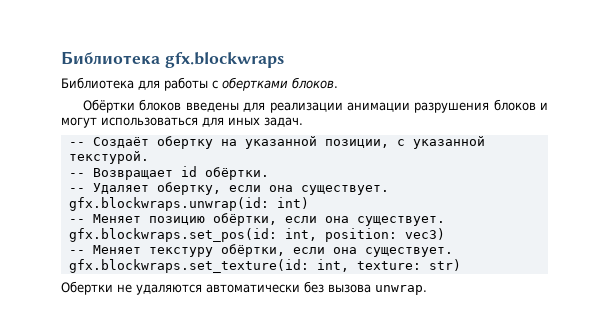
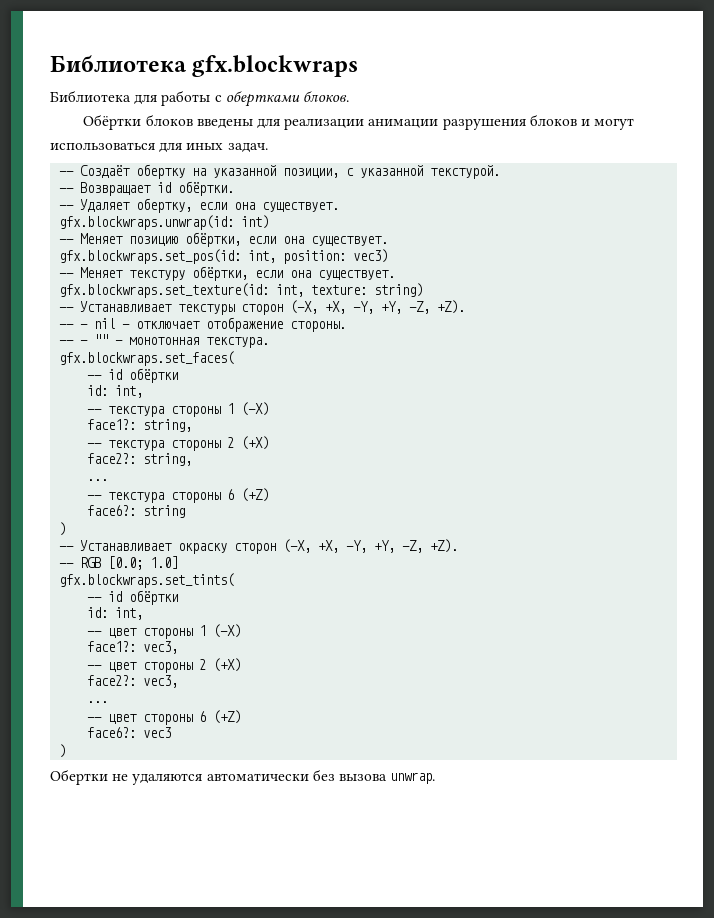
[428,259,461,271] str) -> [374,283,424,297] [59,300,466,315] [59,317,347,332] [59,334,270,348] [59,351,235,366] [87,368,179,383] [87,385,144,398] [87,402,270,417] [87,419,193,432] [87,436,270,451] [87,453,193,466] [87,479,109,481] [87,488,270,503] [87,505,186,518] [59,522,67,536] [59,539,459,554] [59,556,179,570] [59,573,235,588] [87,590,179,605] [87,607,144,620] [87,624,242,639] [87,641,179,654] [87,658,242,673] [87,675,179,688] [87,701,109,703] [87,710,242,725] [87,727,172,738] [59,744,67,758] string) // -- Устанавливает текстуры сторон (-X, +X, -Y, +Y, -Z, +Z). // -- - nil - отключает отображение стороны. // -- - "" - монотонная текстура. // gfx.blockwraps.set_faces( // -- id обёртки // id: int, // -- текстура стороны 1 (-X) // face1?: string, // -- текстура стороны 2 (+X) // face2?: string, // ... // -- текстура стороны 6 (+Z) // face6?: string // ) // -- Устанавливает окраску сторон (-X, +X, -Y, +Y, -Z, +Z). // -- RGB [0.0; 1.0] // gfx.blockwraps.set_tints( // -- id обёртки // id: int, // -- цвет стороны 1 (-X) // face1?: vec3, // -- цвет стороны 2 (+X) // face2?: vec3, // ... // -- цвет стороны 6 (+Z) // face6?: vec3 // )

